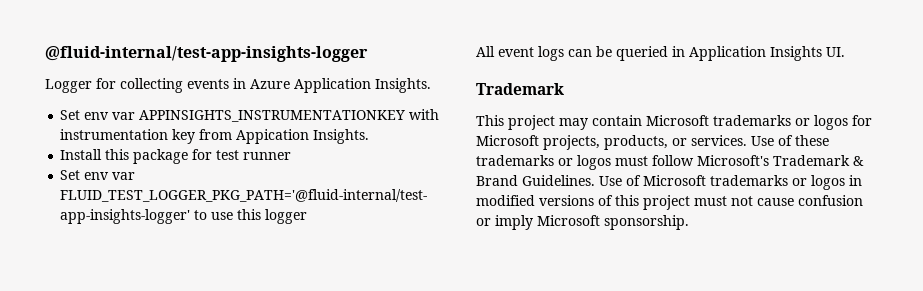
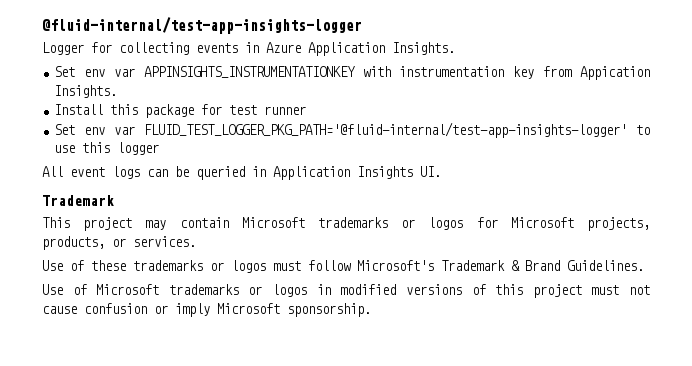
(747, 140) none -> (196, 241) //
(595, 180) none -> (644, 265) //

